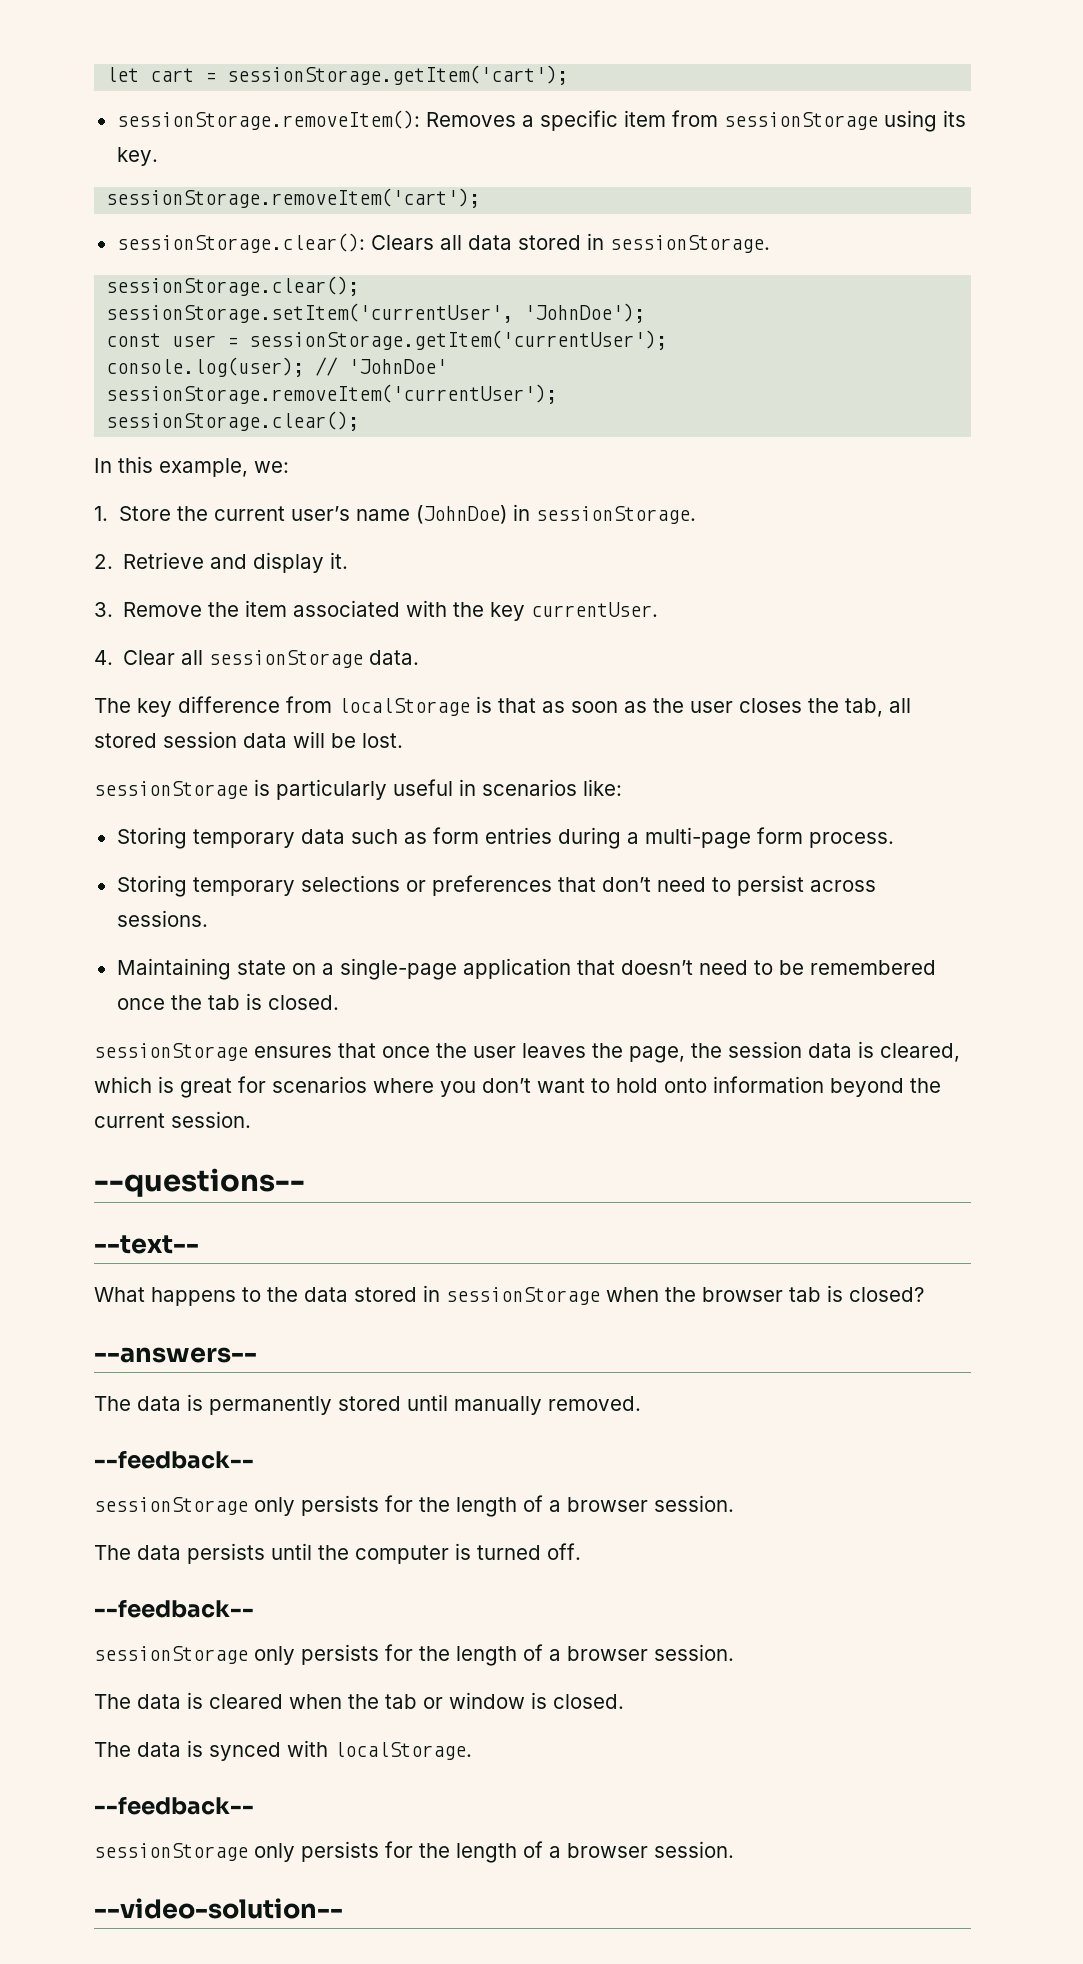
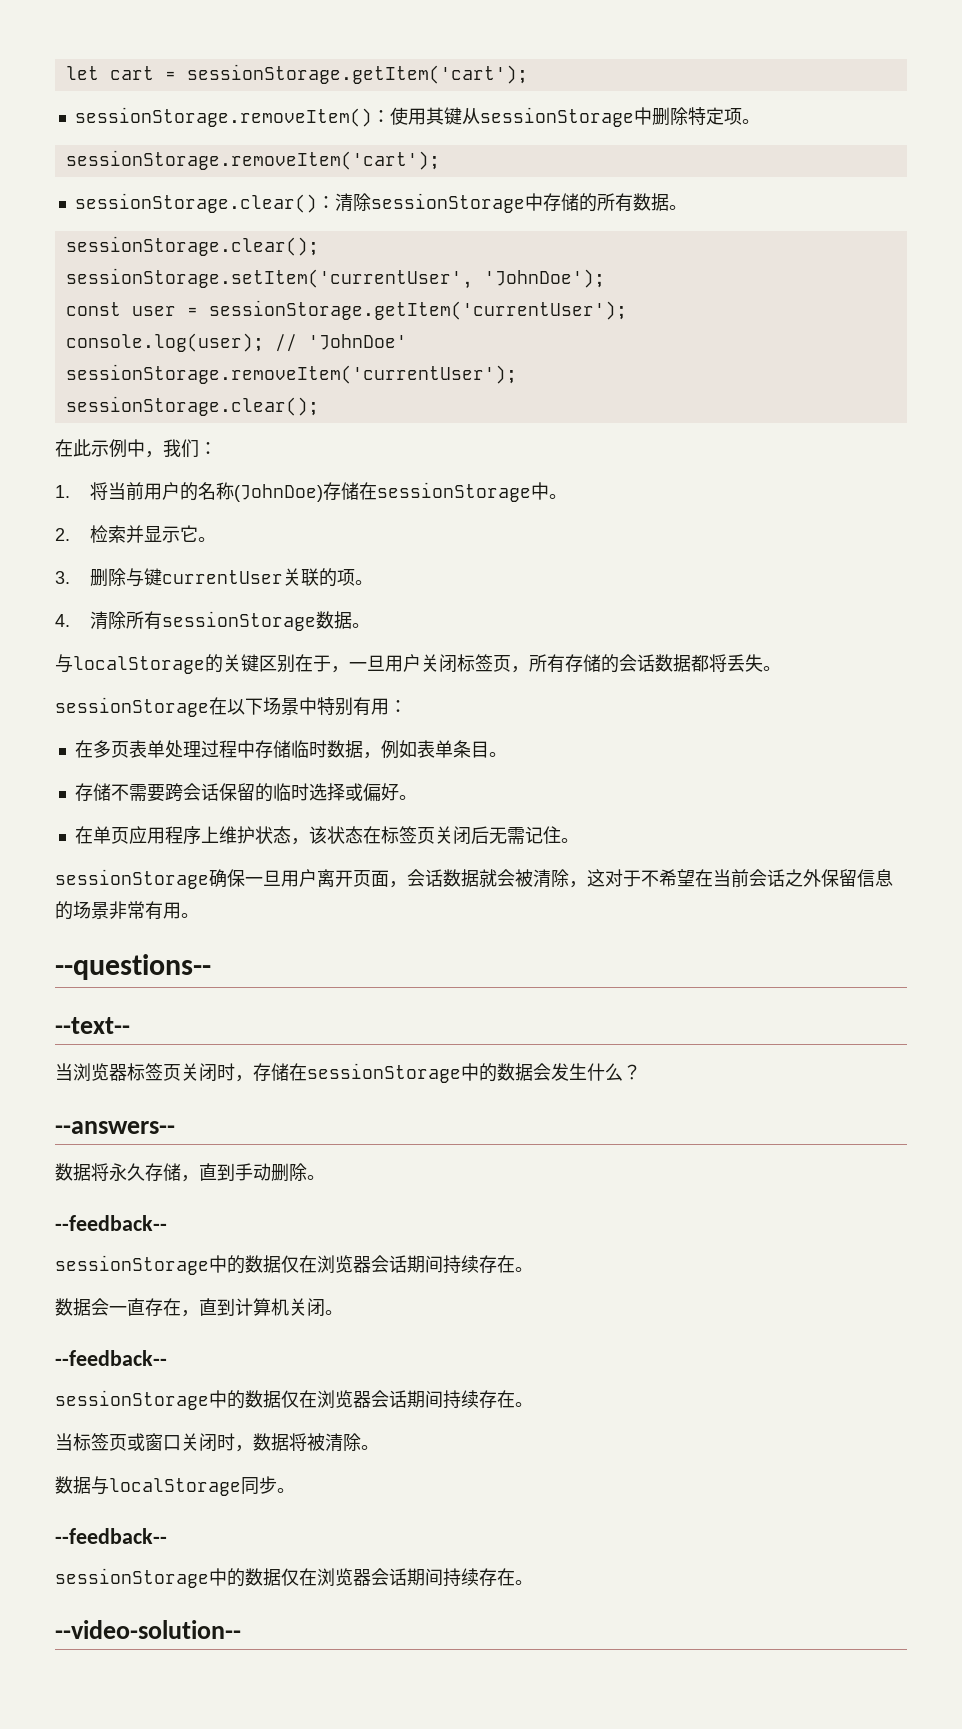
[116,110,966,132] [116,147,158,166] [106,188,481,208] [116,233,770,253] sessionStorage.removeItem(): Removes a specific item from sessionStorage using its key. // sessionStorage.removeItem('cart'); // sessionStorage.clear(): Clears all data stored in sessionStorage. -> [74,107,760,127] [65,150,440,170] [74,193,687,213] sessionStorage.removeItem()：使用其键从sessionStorage中删除特定项。 // sessionStorage.removeItem('cart'); // sessionStorage.clear()：清除sessionStorage中存储的所有数据。
[94,456,289,477] [94,504,697,524] [94,552,349,573] [94,600,659,621] [94,650,420,668] [94,696,911,717] [94,731,403,748] [94,779,622,800] [116,827,894,849] [116,875,876,897] [116,910,208,927] [116,958,936,980] [116,993,339,1010] [94,1041,960,1063] [94,1076,941,1098] [94,1111,251,1128] [94,1168,305,1197] [94,1235,199,1254] [94,1285,924,1306] [94,1347,257,1363] [94,1394,641,1415] [94,1450,254,1469] [94,1495,734,1517] [94,1543,581,1564] [94,1599,254,1618] [94,1644,734,1666] [94,1692,624,1709] [94,1740,472,1761] [94,1796,254,1815] [94,1841,734,1863] In this example, we: // 1. Store the current user’s name (JohnDoe) in sessionStorage. // 2. Retrieve and display it. // 3. Remove the item associated with the key currentUser. // 4. Clear all sessionStorage data. // The key difference from localStorage is that as soon as the user closes the tab, all stored session data will be lost. // sessionStorage is particularly useful in scenarios like: // Storing temporary data such as form entries during a multi-page form process. // Storing temporary selections or preferences that don’t need to persist across sessions. // Maintaining state on a single-page application that doesn’t need to be remembered once the tab is closed. // sessionStorage ensures that once the user leaves the page, the session data is cleared, which is great for scenarios where you don’t want to hold onto information beyond the current session. // --questions-- // --text-- // What happens to the data stored in sessionStorage when the browser tab is closed? // --answers-- // The data is permanently stored until manually removed. // --feedback-- // sessionStorage only persists for the length of a browser session. // The data persists until the computer is turned off. // --feedback-- // sessionStorage only persists for the length of a browser session. // The data is cleared when the tab or window is closed. // The data is synced with localStorage. // --feedback-- // sessionStorage only persists for the length of a browser session. -> [55,439,217,458] [55,482,567,502] [55,525,216,543] [55,568,373,587] [55,611,370,631] [55,654,781,674] [55,697,407,717] [74,740,507,759] [74,783,417,802] [74,826,579,845] [55,869,893,889] [55,901,199,920] [55,954,211,980] [55,1017,130,1034] [55,1063,641,1083] [55,1121,175,1134] [55,1163,325,1182] [55,1215,167,1231] [55,1255,533,1275] [55,1298,343,1317] [55,1350,167,1366] [55,1390,533,1410] [55,1433,379,1452] [55,1476,295,1496] [55,1528,167,1544] [55,1568,533,1588] 在此示例中，我们： // 1.将当前用户的名称(JohnDoe)存储在sessionStorage中。 // 2.检索并显示它。 // 3.删除与键currentUser关联的项。 // 4.清除所有sessionStorage数据。 // 与localStorage的关键区别在于，一旦用户关闭标签页，所有存储的会话数据都将丢失。 // sessionStorage在以下场景中特别有用： // 在多页表单处理过程中存储临时数据，例如表单条目。 // 存储不需要跨会话保留的临时选择或偏好。 // 在单页应用程序上维护状态，该状态在标签页关闭后无需记住。 // sessionStorage确保一旦用户离开页面，会话数据就会被清除，这对于不希望在当前会话之外保留信息的场景非常有用。 // --questions-- // --text-- // 当浏览器标签页关闭时，存储在sessionStorage中的数据会发生什么？ // --answers-- // 数据将永久存储，直到手动删除。 // --feedback-- // sessionStorage中的数据仅在浏览器会话期间持续存在。 // 数据会一直存在，直到计算机关闭。 // --feedback-- // sessionStorage中的数据仅在浏览器会话期间持续存在。 // 当标签页或窗口关闭时，数据将被清除。 // 数据与localStorage同步。 // --feedback-- // sessionStorage中的数据仅在浏览器会话期间持续存在。

